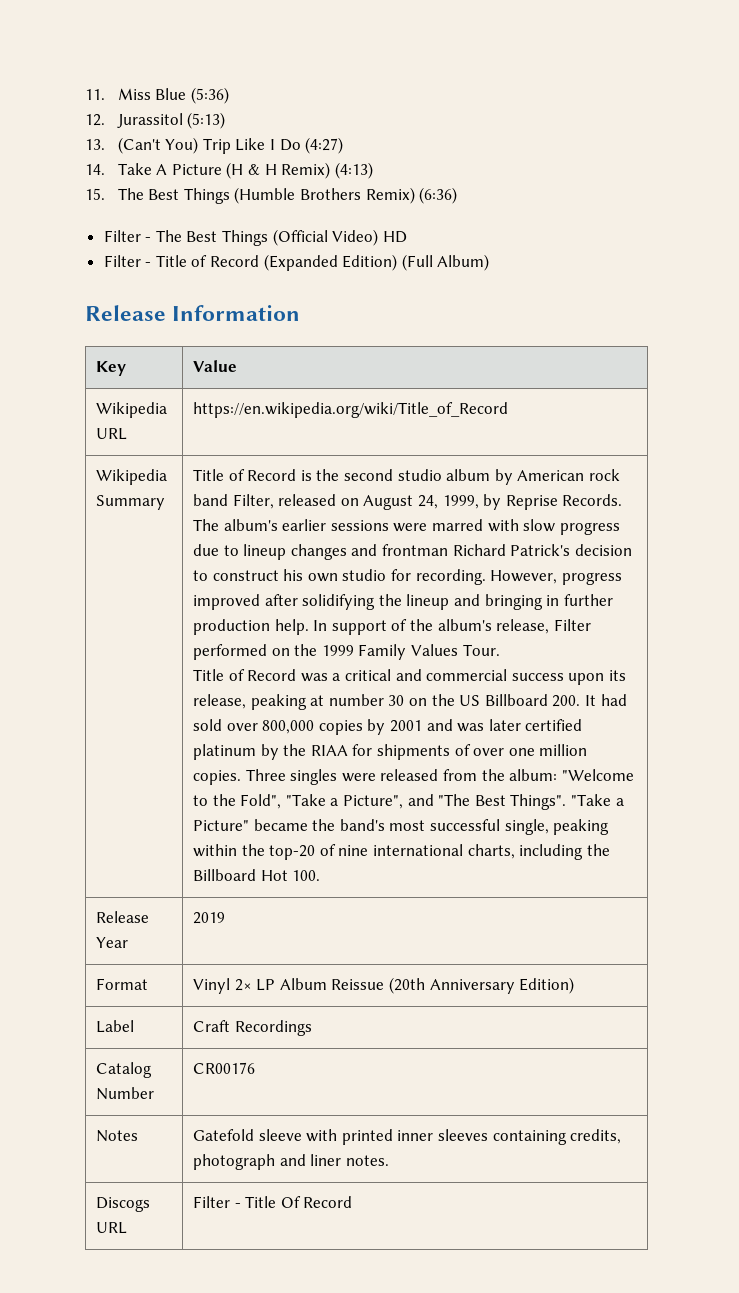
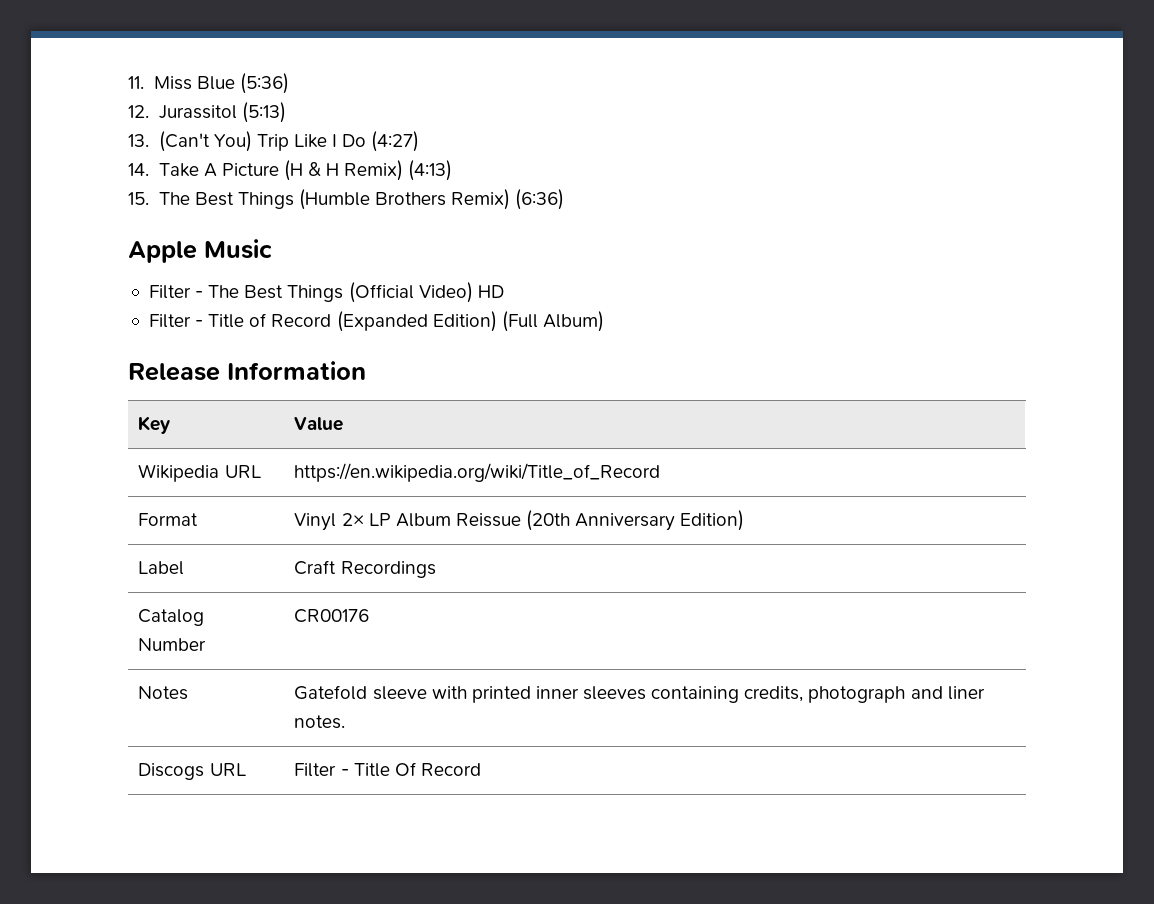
(458, 195) none -> [128,239,272,263] // Apple Music
[96,469,168,485] [96,495,166,510] [193,469,620,485] [193,494,623,510] [193,519,620,535] [193,544,632,560] [193,569,622,585] [193,594,613,610] [193,619,591,635] [193,644,500,660] [193,669,626,685] [193,694,627,710] [193,719,583,735] [193,744,588,760] [193,769,634,785] [193,794,624,810] [193,819,610,835] [193,844,610,860] [193,869,321,881] [96,911,150,923] [96,937,129,948] [193,912,226,924] // Wikipedia Summary | Title of Record is the second studio album by American rock band Filter, released on August 24, 1999, by Reprise Records. The album's earlier sessions were marred with slow progress due to lineup changes and frontman Richard Patrick's decision to construct his own studio for recording. However, progress improved after solidifying the lineup and bringing in further production help. In support of the album's release, Filter performed on the 1999 Family Values Tour. // Title of Record was a critical and commercial success upon its release, peaking at number 30 on the US Billboard 200. It had sold over 800,000 copies by 2001 and was later certified platinum by the RIAA for shipments of over one million copies. Three singles were released from the album: "Welcome to the Fold", "Take a Picture", and "The Best Things". "Take a Picture" became the band's most successful single, peaking within the top-20 of nine international charts, including the Billboard Hot 100. // Release Year | 2019 -> (661, 472) none

